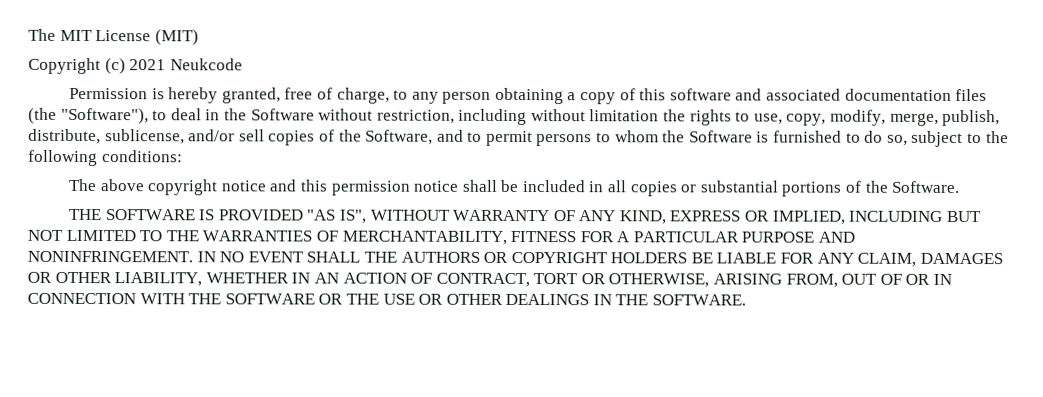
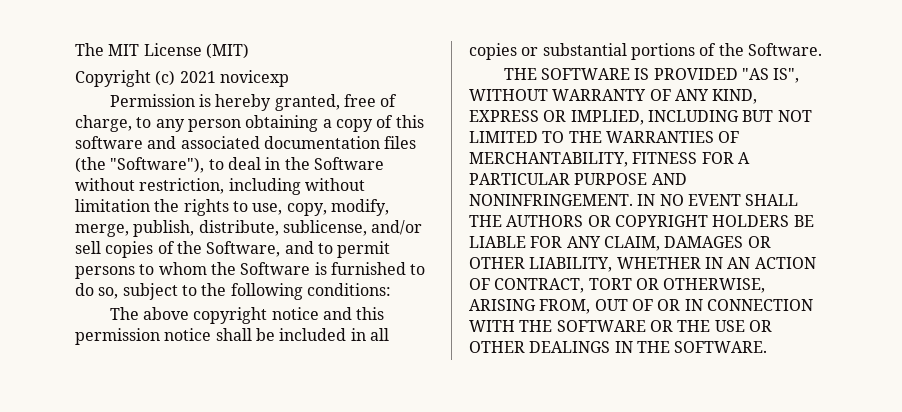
[169,58,243,71] Neukcode -> [219,70,289,87] novicexp

